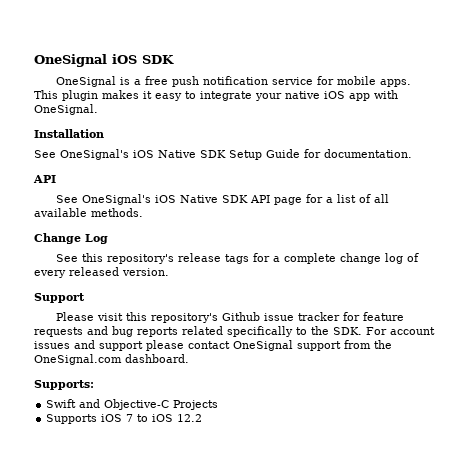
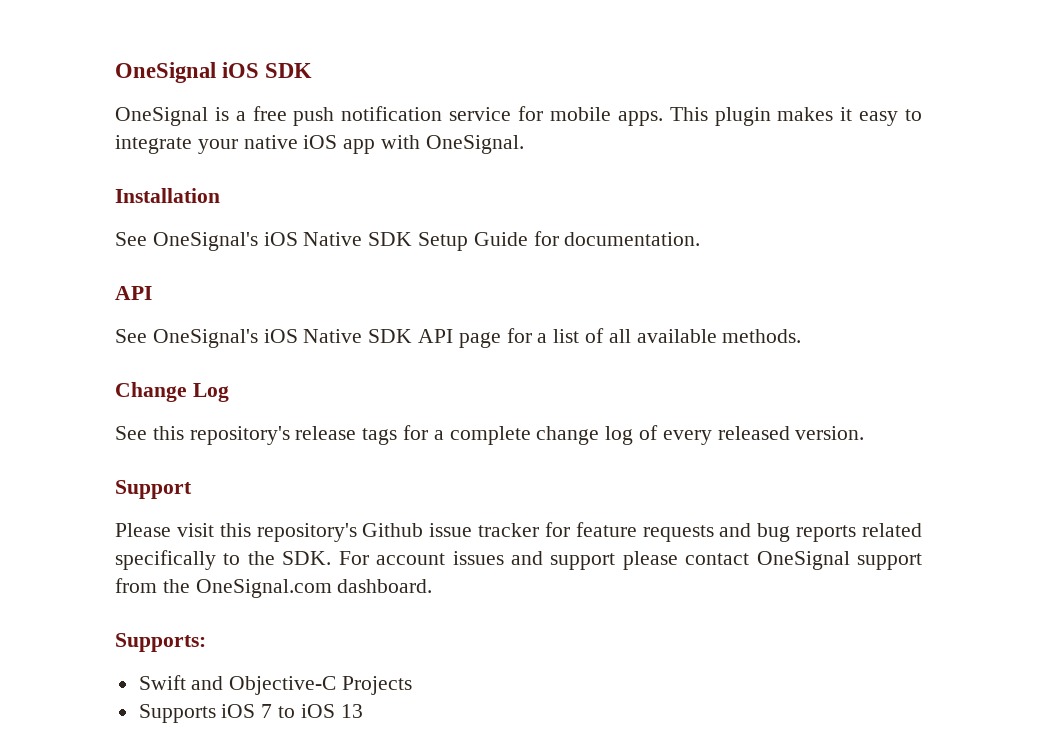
[177,414,203,422] 12.2 -> [340,704,363,718] 13

